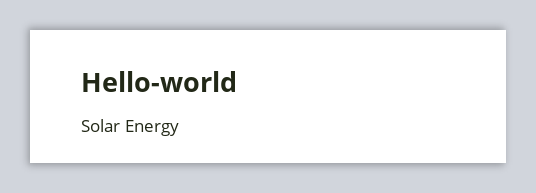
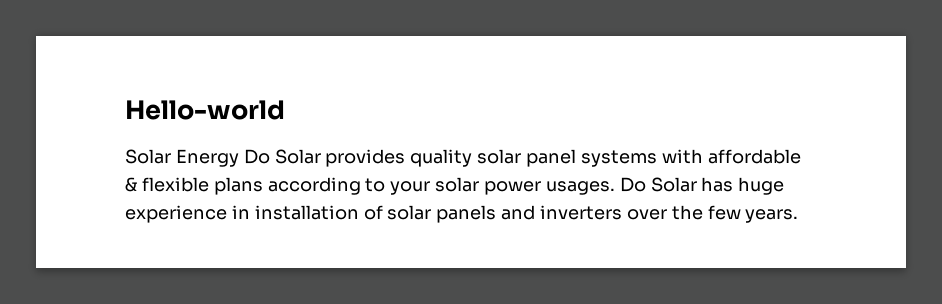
(179, 128) none -> [243,149,801,167] [125,177,785,195] [125,205,799,223] Do Solar provides quality solar panel systems with affordable & flexible plans according to your solar power usages. Do Solar has huge experience in installation of solar panels and inverters over the few years.

